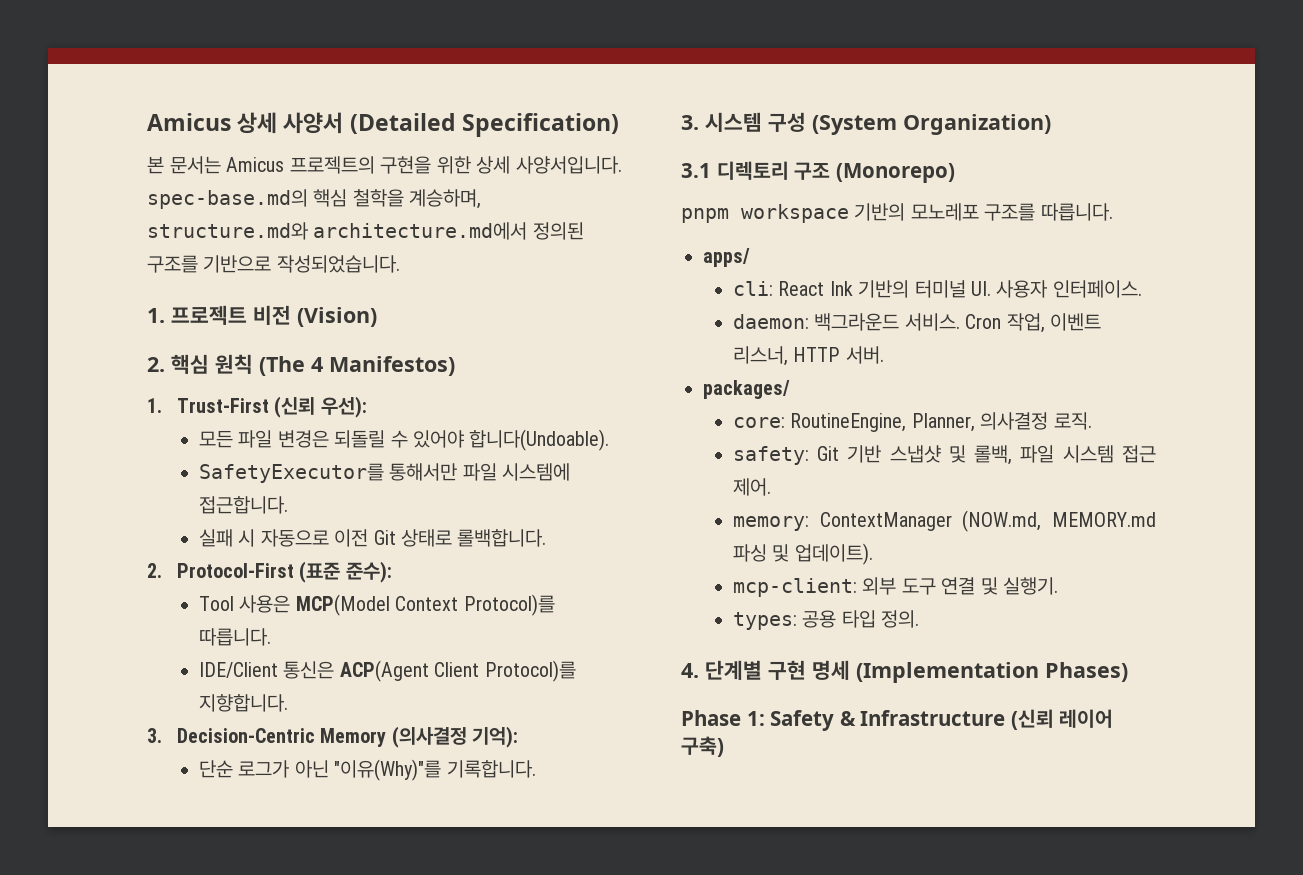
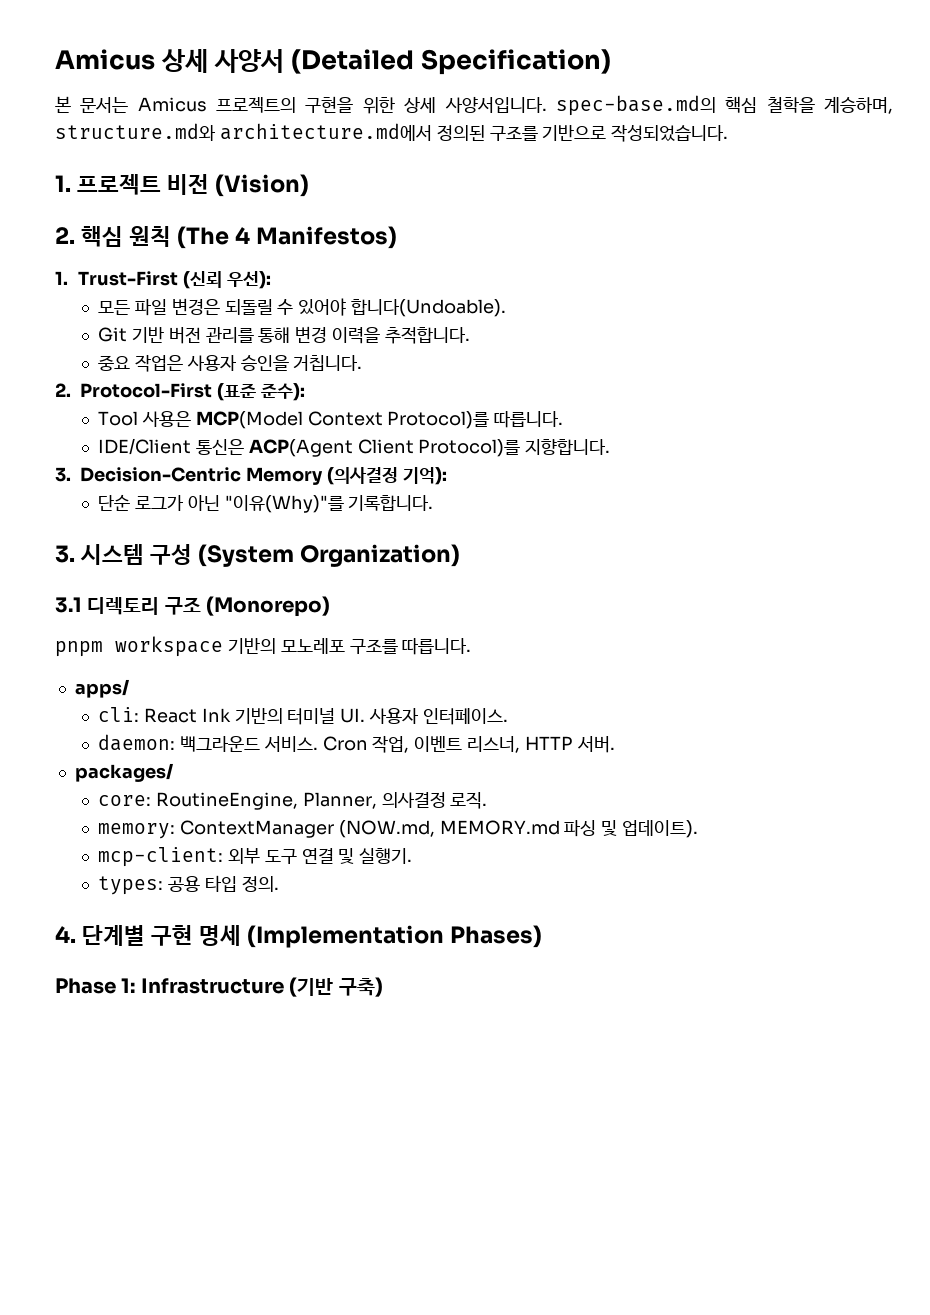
[198,463,571,483] [198,496,288,514] [198,529,547,547] SafetyExecutor를 통해서만 파일 시스템에 접근합니다. // 실패 시 자동으로 이전 Git 상태로 롤백합니다. -> [97,326,470,344] [97,354,363,372] Git 기반 버전 관리를 통해 변경 이력을 추적합니다. // 중요 작업은 사용자 승인을 거칩니다.
[732,445,1156,465] [732,478,771,496] // safety: Git 기반 스냅샷 및 롤백, 파일 시스템 접근 제어. -> (488, 800) none
[770,709,1114,731] Safety & Infrastructure (신뢰 레이어 -> [140,977,334,997] Infrastructure (기반

